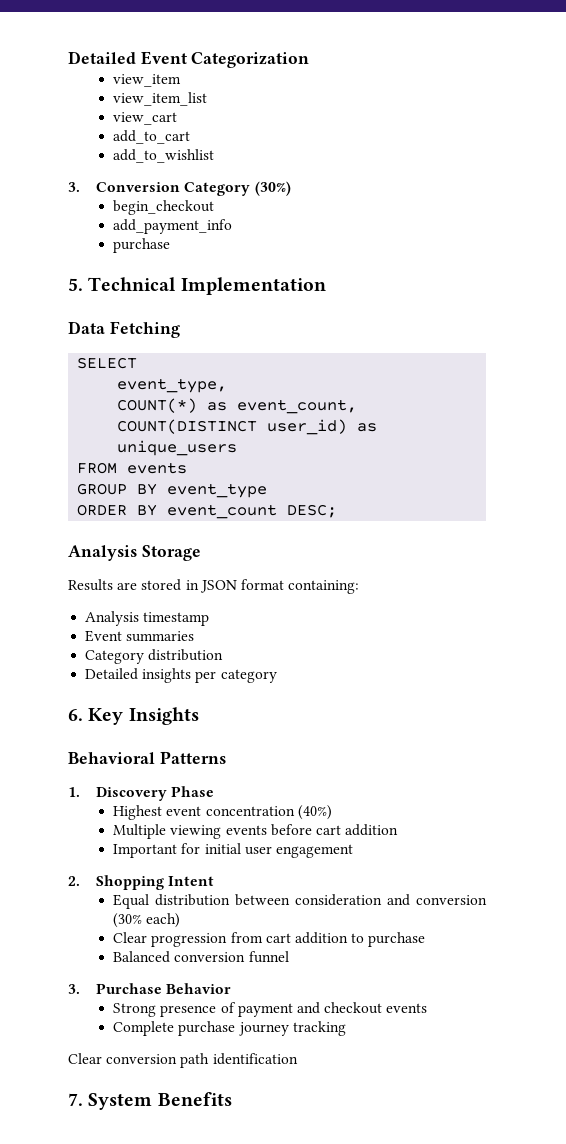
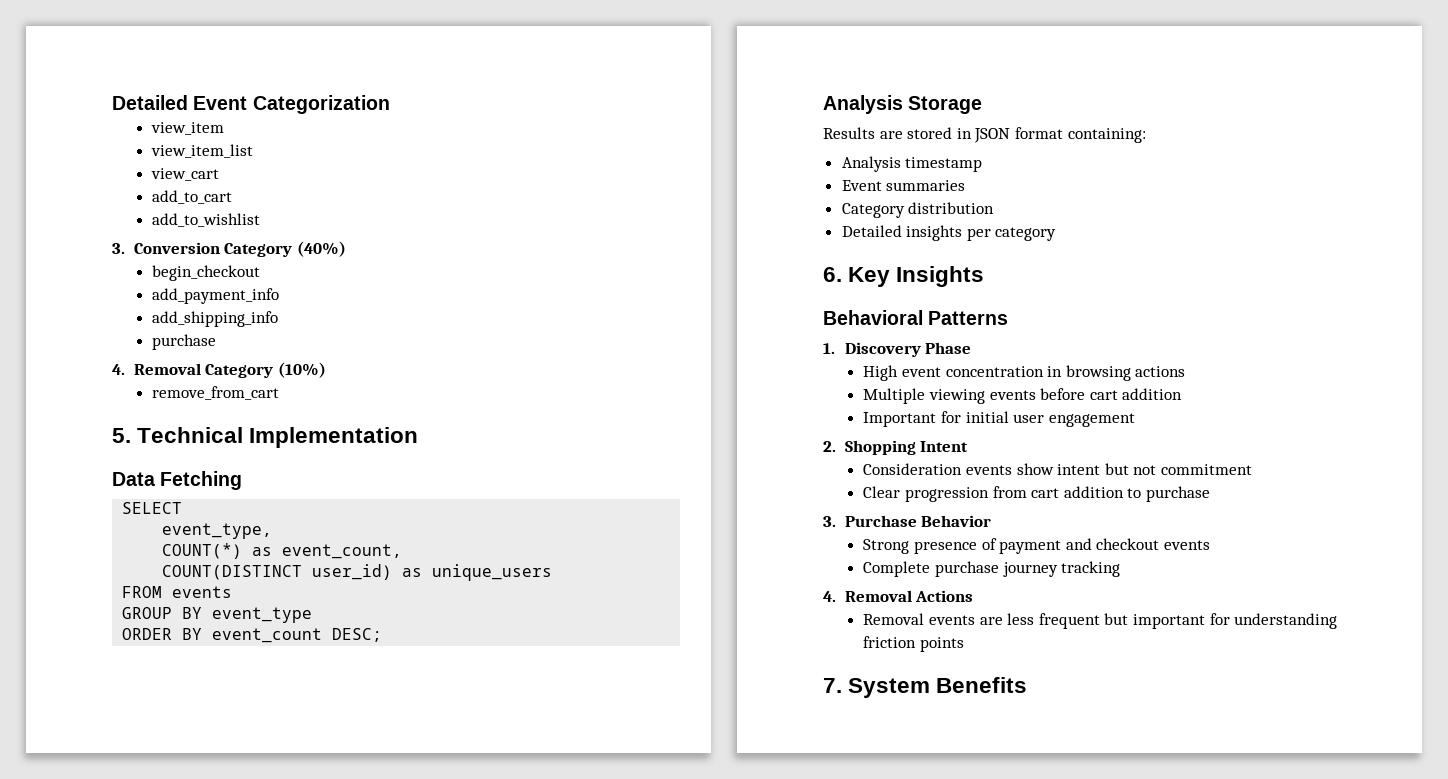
[254,181,291,196] (30%) -> [296,241,346,257] (40%)
[113,238,171,253] // purchase -> [152,311,279,327] [152,334,217,350] [112,362,326,378] [152,386,280,400] // add_shipping_info // purchase // 4. Removal Category (10%) // remove_from_cart
[113,805,163,820] Highest -> [863,365,899,381] High
[297,805,332,820] (40%) -> [1047,365,1186,381] in browsing actions
[113,894,487,909] [113,913,181,928] Equal distribution between consideration and conversion (30% each) -> [863,463,1253,475] Consideration events show intent but not commitment
[113,951,289,963] // Balanced conversion funnel -> (1211, 494) none
[68,1053,298,1068] Clear conversion path identification -> [823,590,974,602] [863,613,1338,629] [863,636,965,652] 4. Removal Actions // Removal events are less frequent but important for understanding friction points

